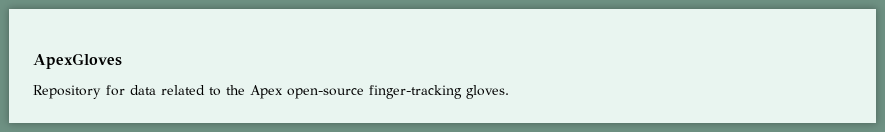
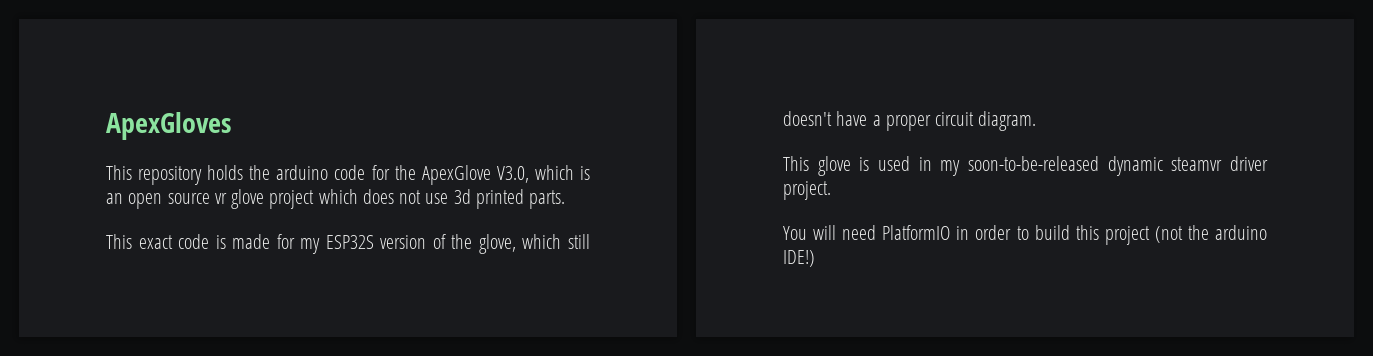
[33,85,509,99] Repository for data related to the Apex open-source finger-tracking gloves. -> [106,165,590,185] [106,189,566,209] [106,234,591,254] [783,111,1037,131] [783,156,1268,176] [783,181,831,200] [783,225,1267,245] [783,250,815,267] This repository holds the arduino code for the ApexGlove V3.0, which is an open source vr glove project which does not use 3d printed parts. // This exact code is made for my ESP32S version of the glove, which still doesn't have a proper circuit diagram. // This glove is used in my soon-to-be-released dynamic steamvr driver project. // You will need PlatformIO in order to build this project (not the arduino IDE!)

